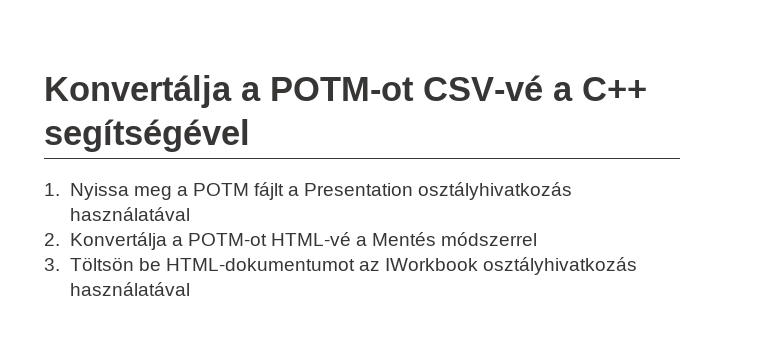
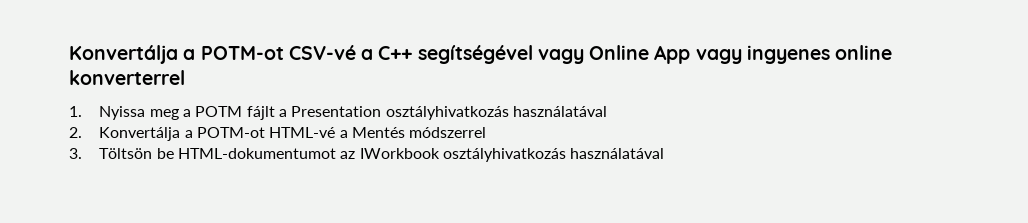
(250, 135) none -> [537,45,893,64] [69,70,185,85] vagy Online App vagy ingyenes online konverterrel

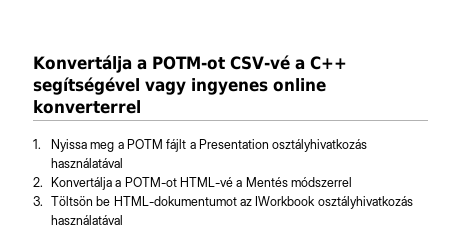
[589,45,742,64] Online App vagy -> (186, 88) none

